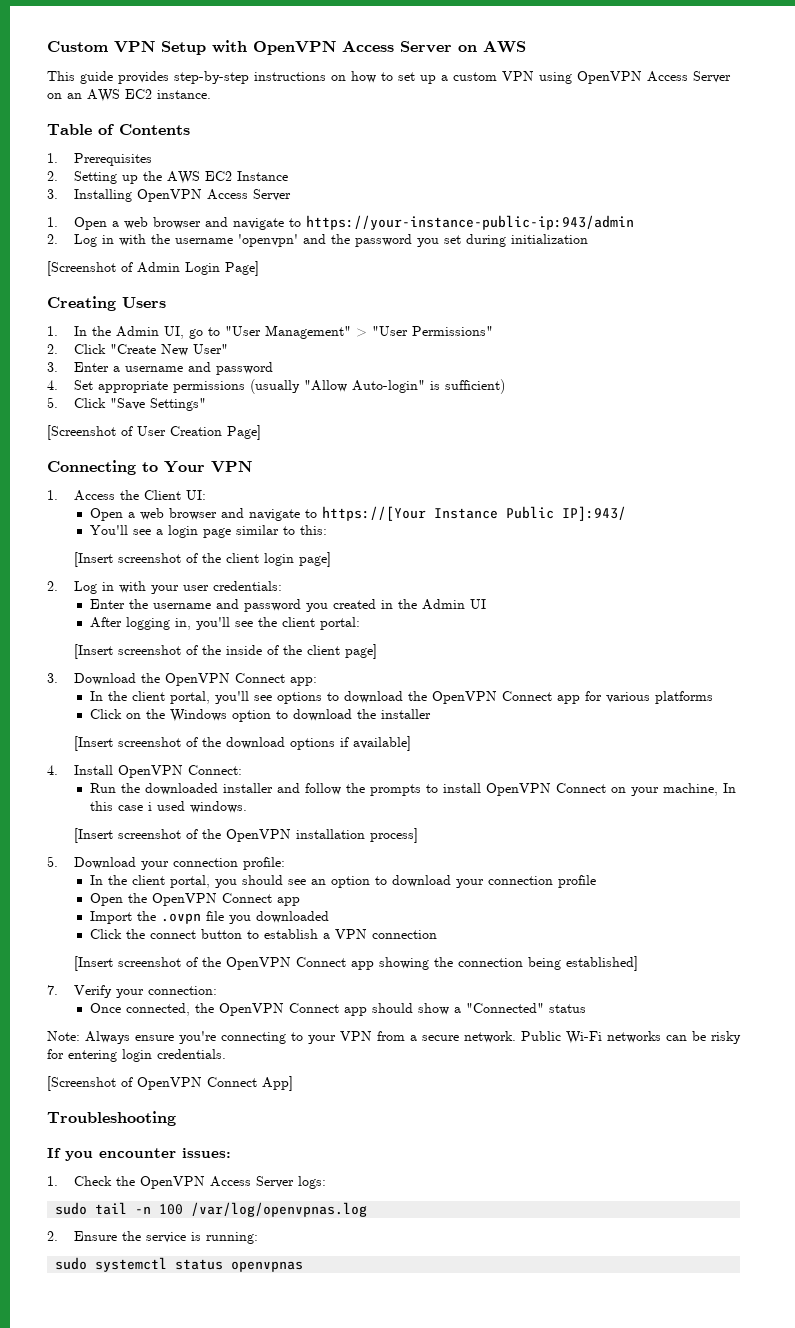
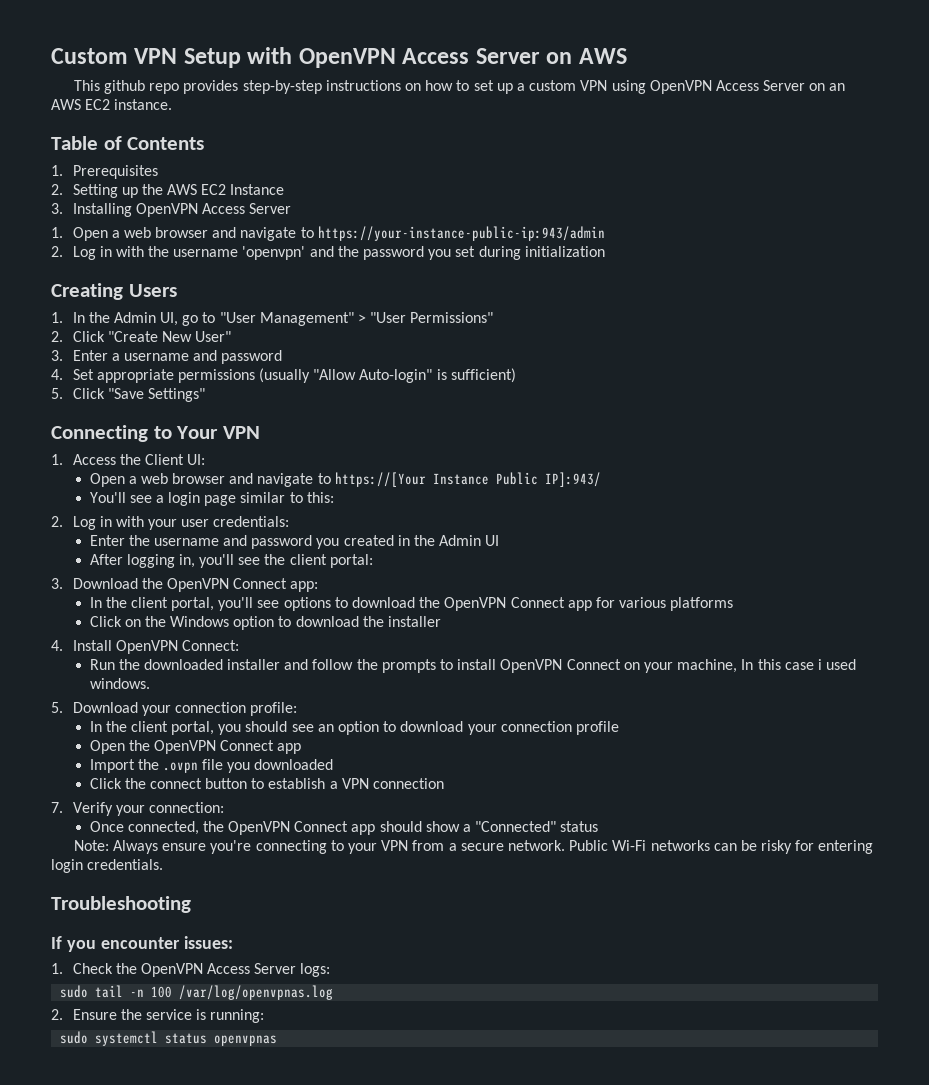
[80,71,113,84] guide -> [104,80,180,94] github repo
[47,261,259,276] // [Screenshot of Admin Login Page] -> (605, 251) none
[47,425,261,440] // [Screenshot of User Creation Page] -> (205, 395) none
[74,552,332,567] // [Insert screenshot of the client login page] -> (334, 497) none
[74,644,378,659] // [Insert screenshot of the inside of the client page] -> (373, 561) none
[74,736,412,751] // [Insert screenshot of the download options if available] -> (442, 621) none
[74,828,419,843] // [Insert screenshot of the OpenVPN installation process] -> (150, 683) none
[74,956,639,971] // [Insert screenshot of the OpenVPN Connect app showing the connection being established] -> (445, 783) none
[47,1076,293,1091] // [Screenshot of OpenVPN Connect App] -> (164, 864) none

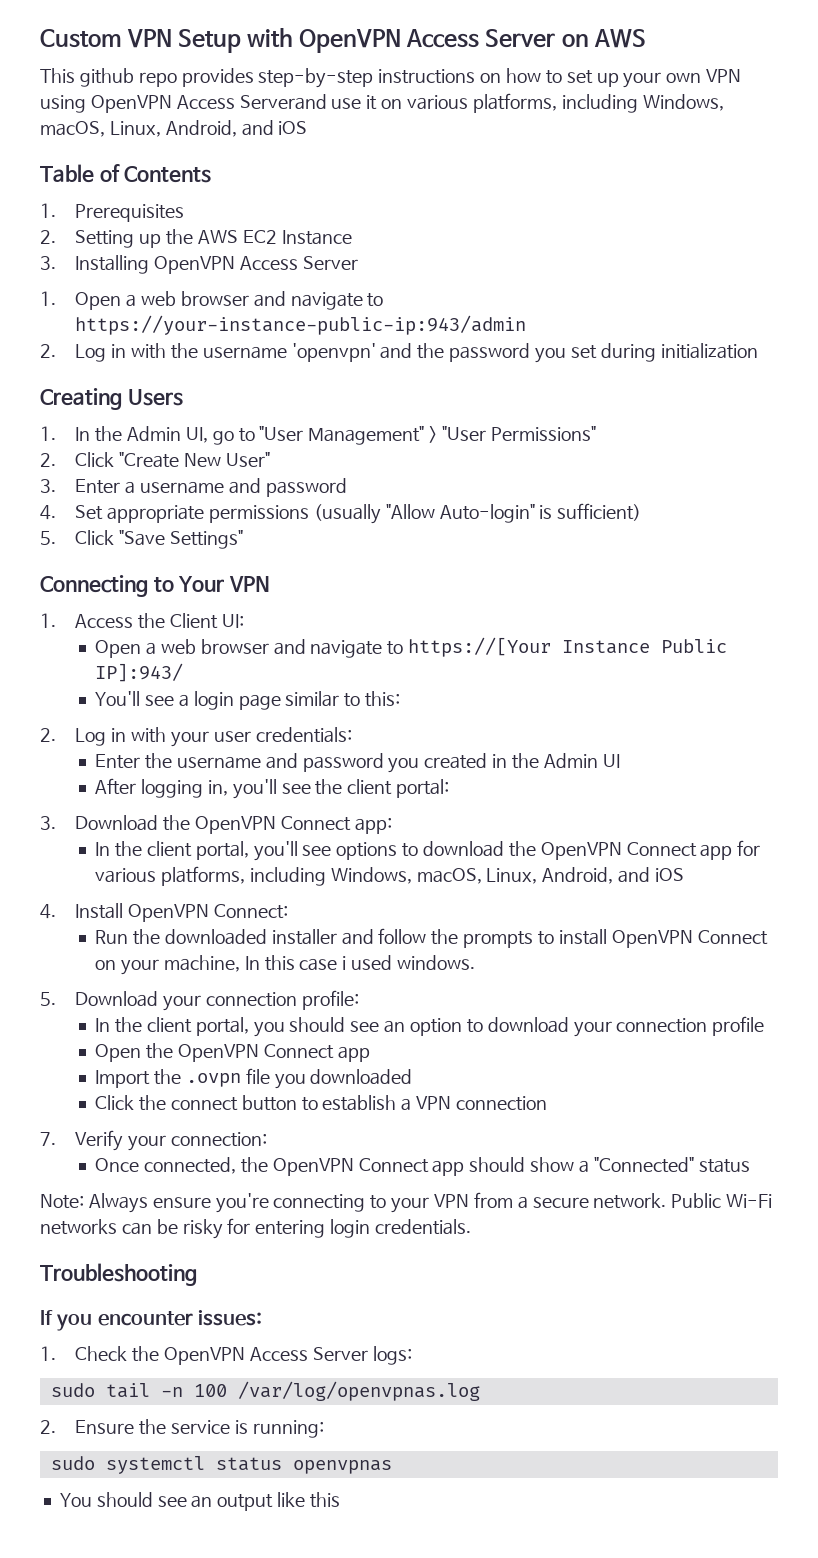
[516,80,577,91] a custom -> [623,72,702,88] your own
[763,80,846,91] [51,99,173,110] Server on an AWS EC2 instance. -> [239,93,724,113] [40,120,308,137] Serverand use it on various platforms, including Windows, macOS, Linux, Android, and iOS
[670,597,734,611] [89,616,442,630] platforms // Click on the Windows option to download the installer -> [160,866,684,886] platforms, including Windows, macOS, Linux, Android, and iOS
(278, 1040) none -> [59,1492,340,1511] // You should see an output like this

